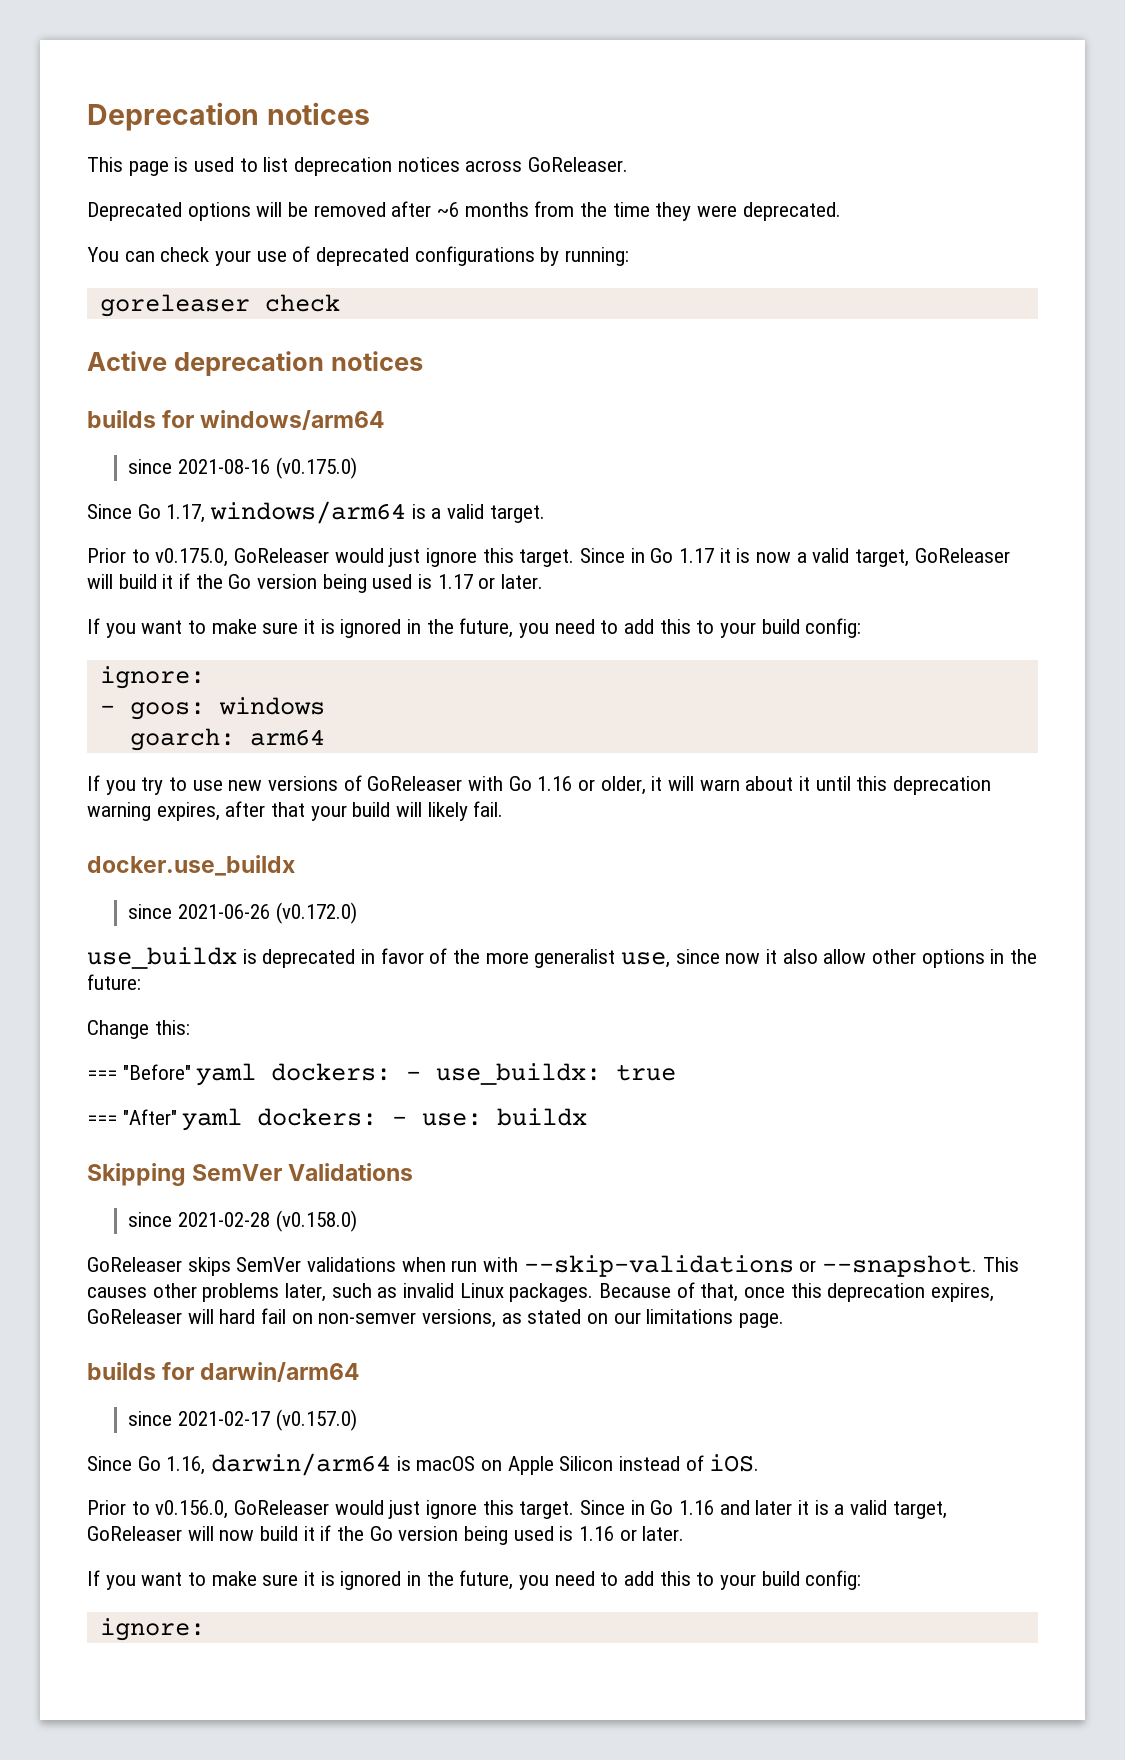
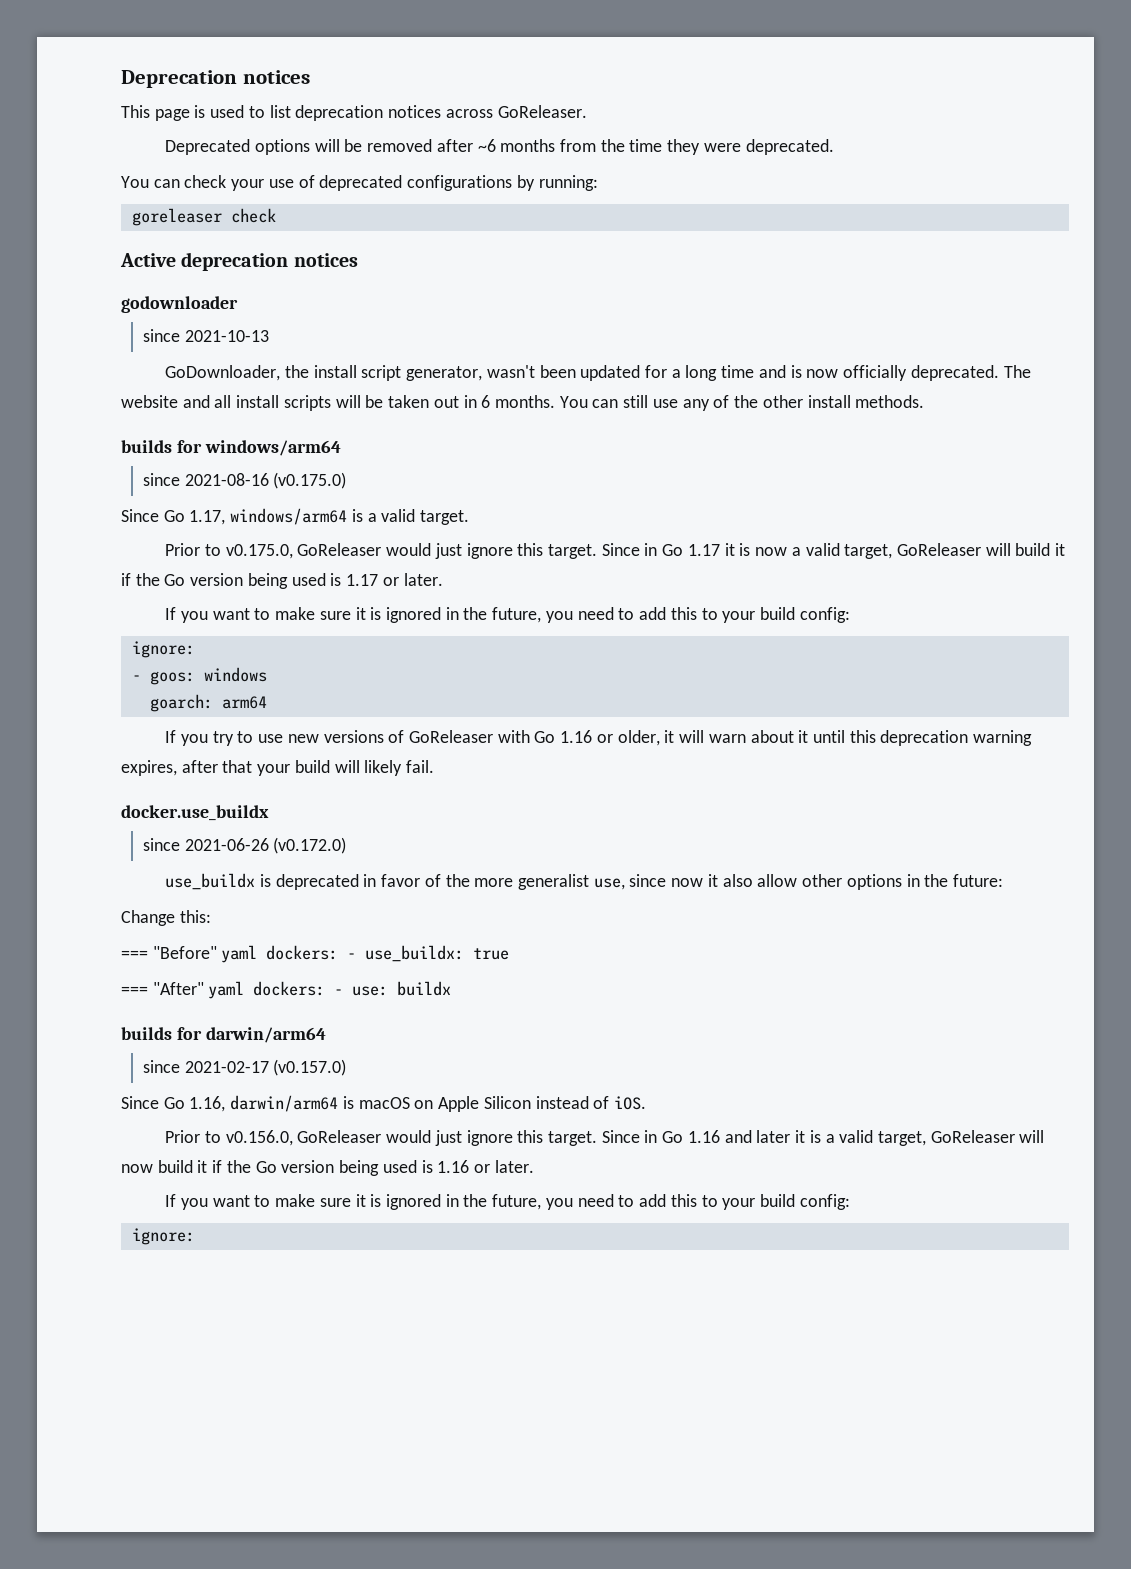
(423, 361) none -> [121,296,238,313] [142,329,269,342] [165,365,1031,381] [121,395,925,411] // godownloader // since 2021-10-13 // GoDownloader, the install script generator, wasn't been updated for a long time and is now officially deprecated. The website and all install scripts will be taken out in 6 months. You can still use any of the other install methods.
[87,1163,414,1186] [128,1210,357,1232] [87,1255,1019,1277] [87,1282,995,1302] [87,1308,785,1328] // Skipping SemVer Validations // since 2021-02-28 (v0.158.0) // GoReleaser skips SemVer validations when run with --skip-validations or --snapshot. This causes other problems later, such as invalid Linux packages. Because of that, once this deprecation expires, GoReleaser will hard fail on non-semver versions, as stated on our limitations page. -> (452, 988) none

